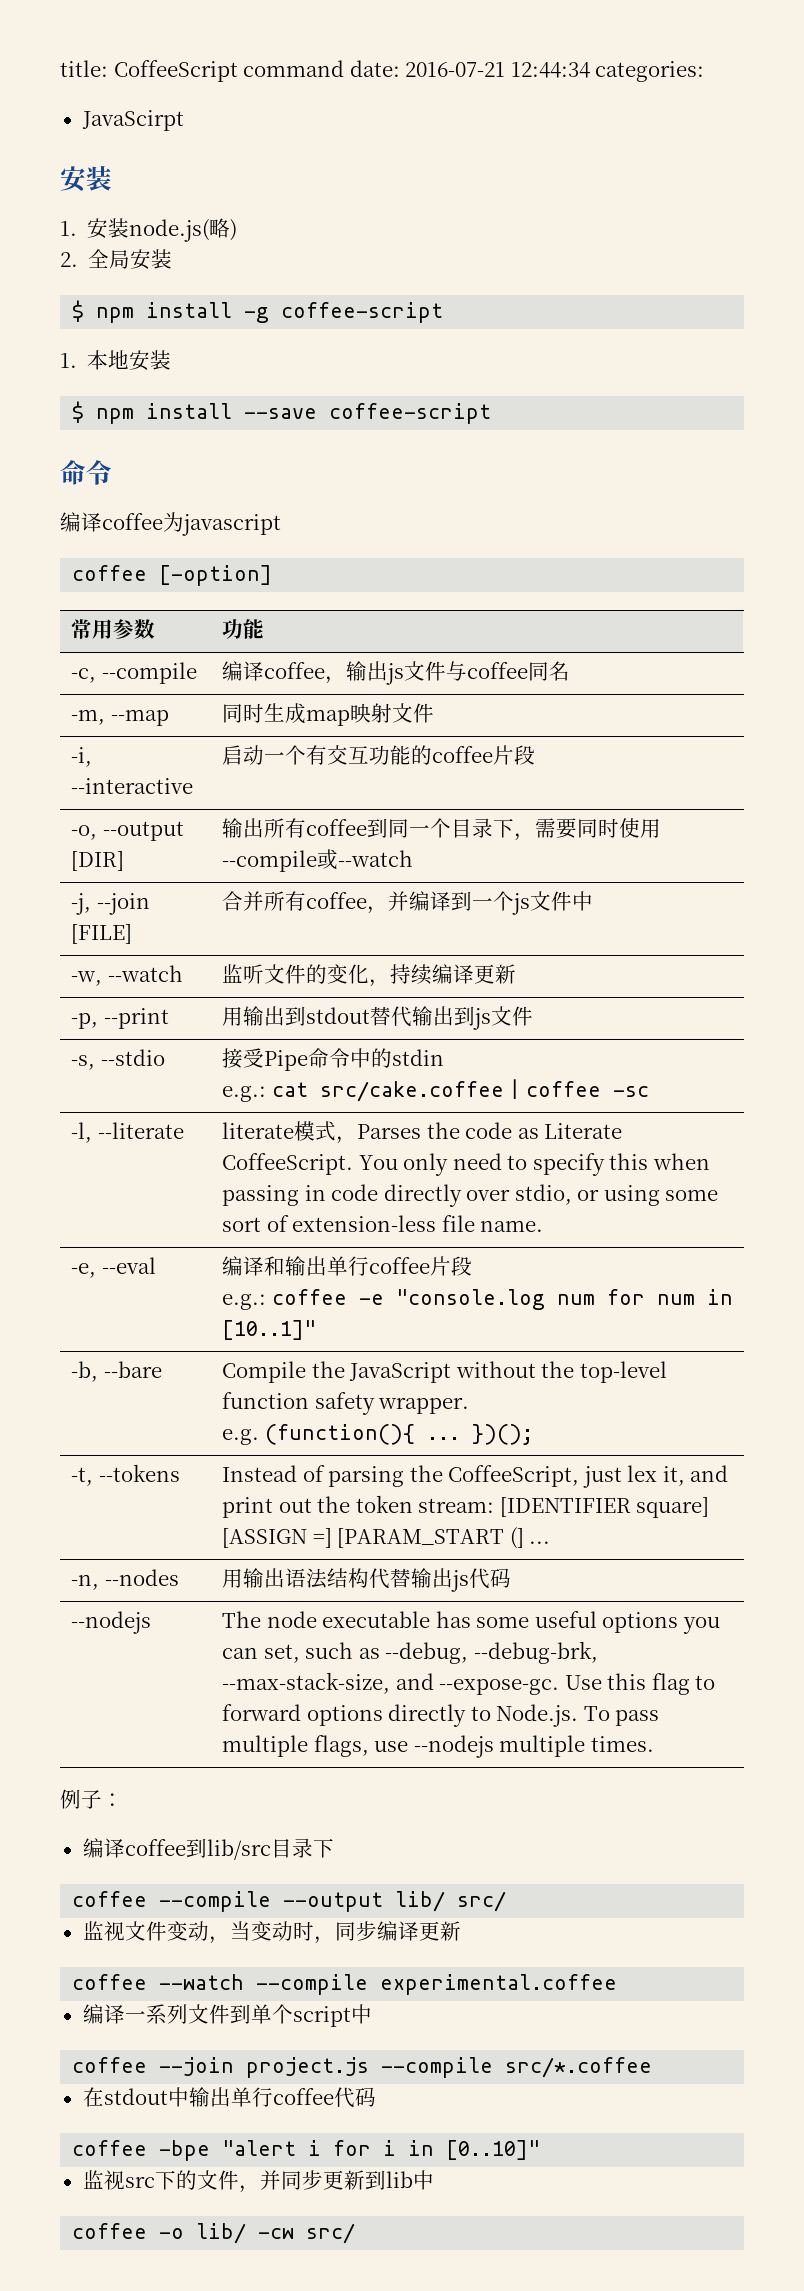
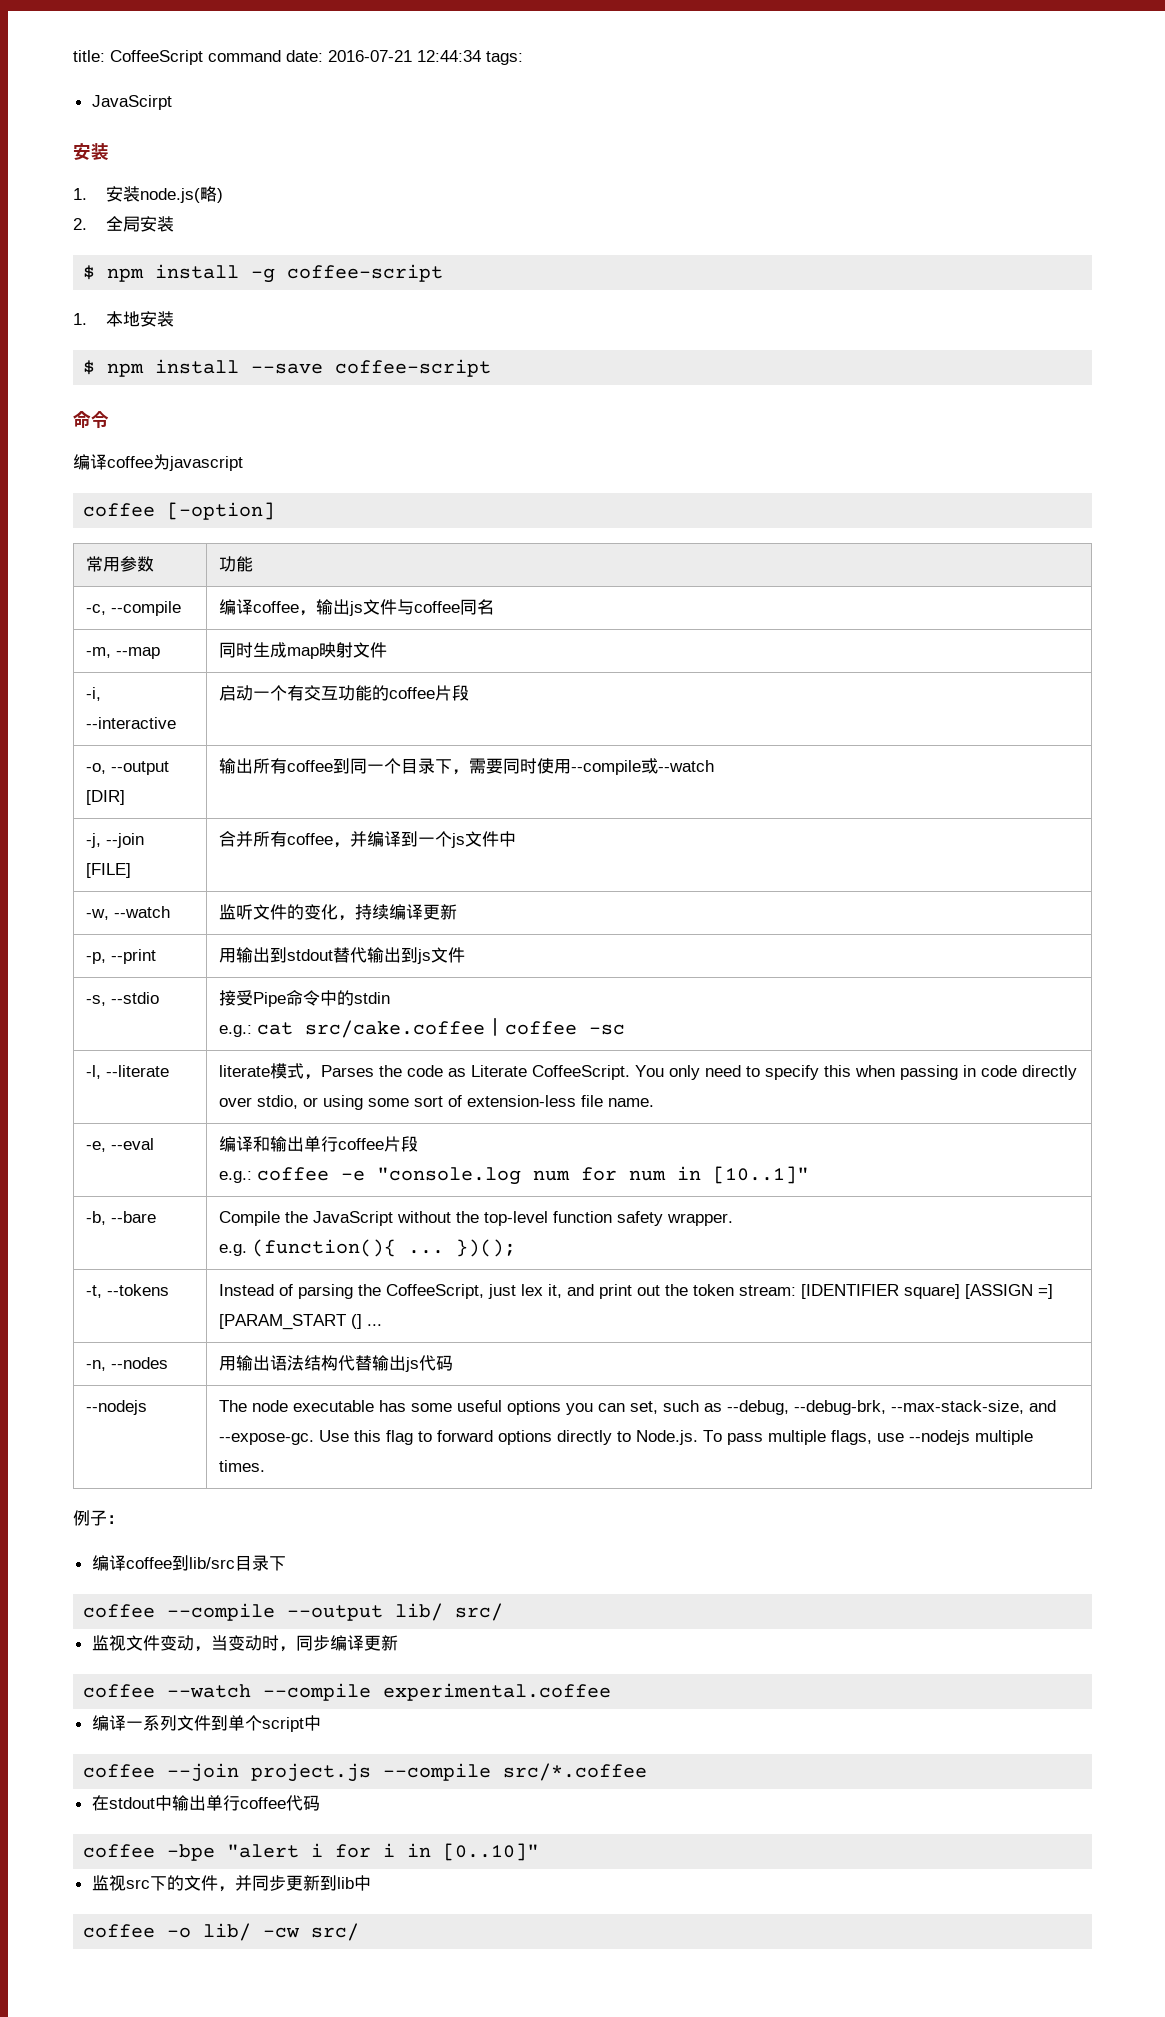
[595,61,705,82] categories: -> [486,51,523,65] tags:

